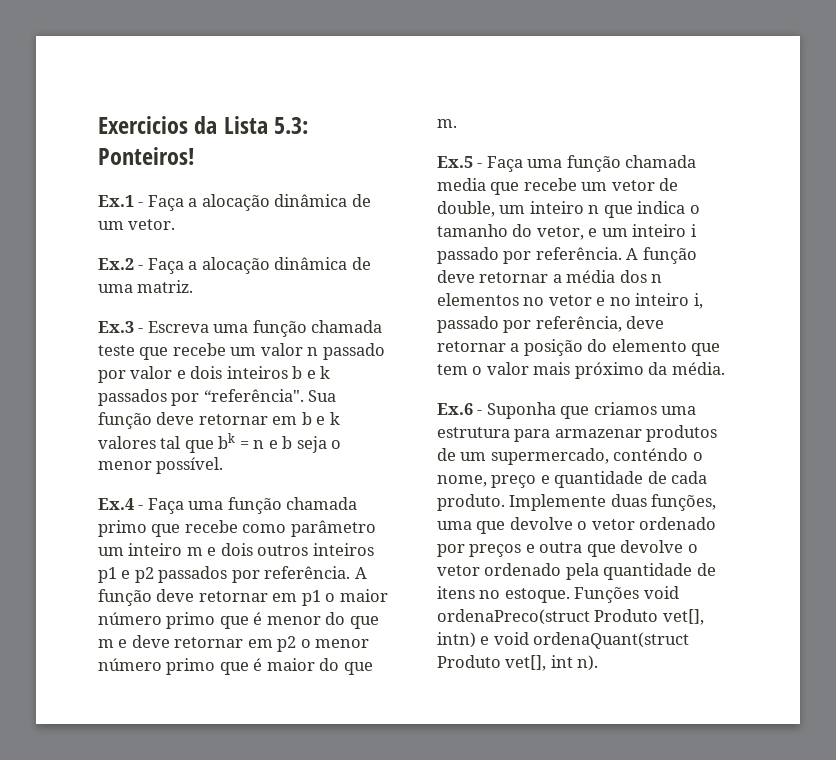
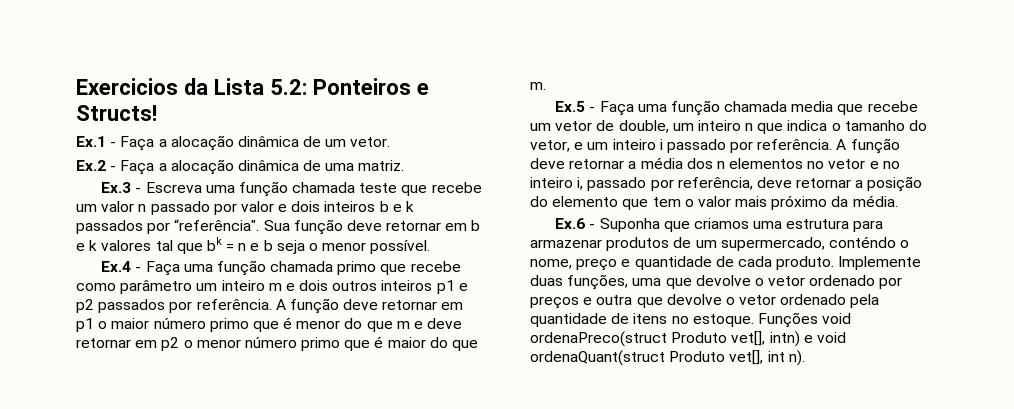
[274,117,309,134] [98,147,195,165] 5.3: Ponteiros! -> [269,78,429,95] [76,105,157,121] 5.2: Ponteiros e Structs!

